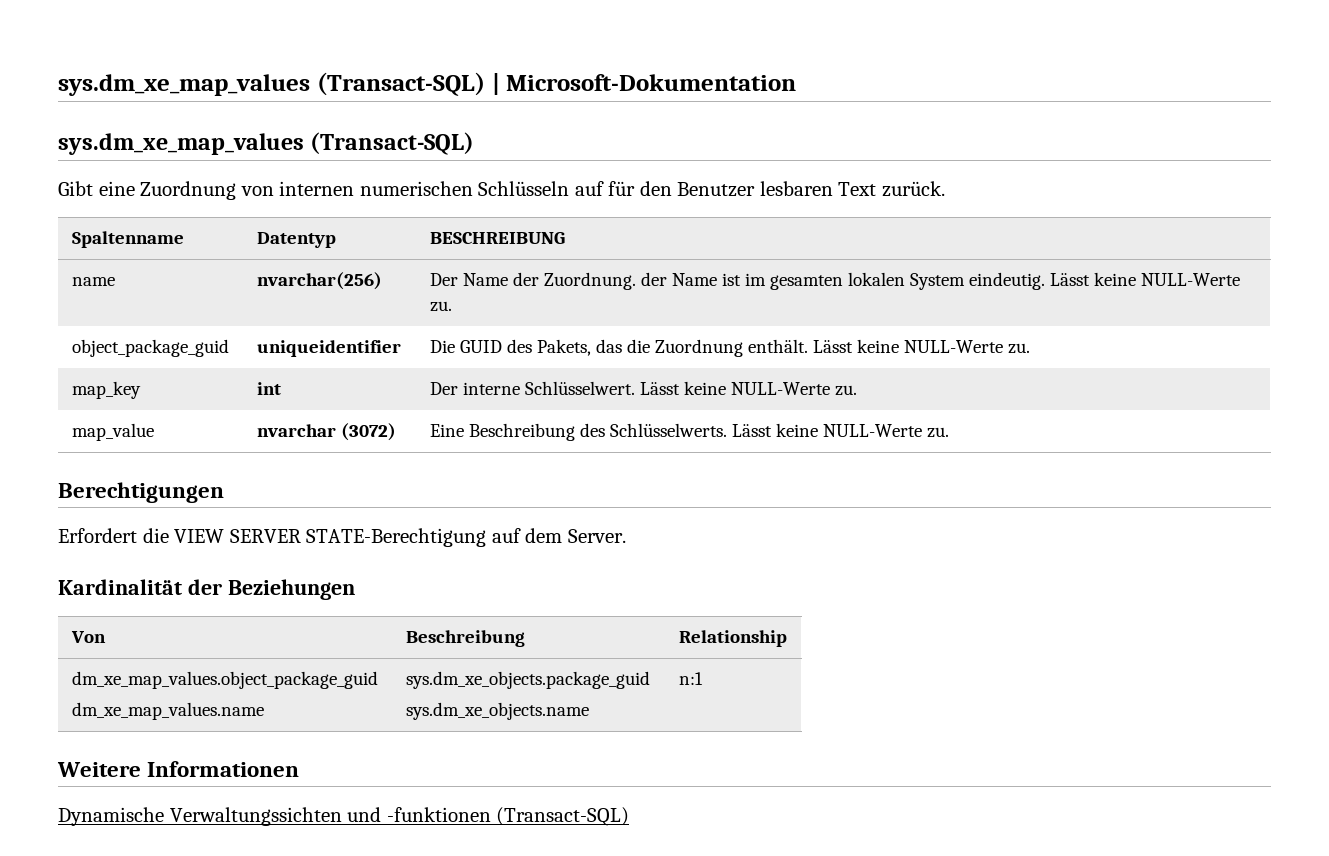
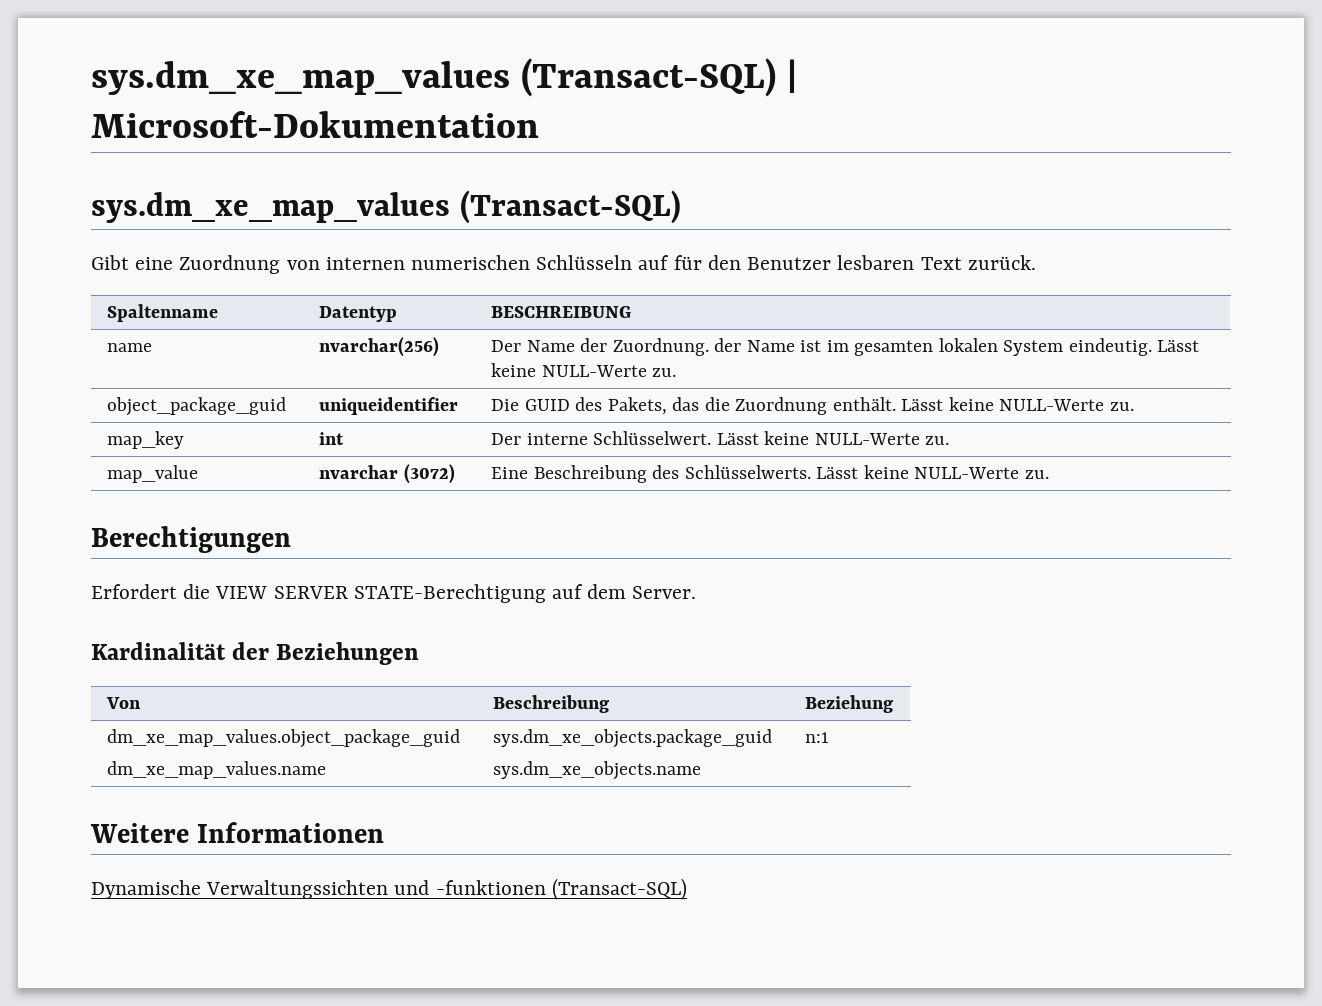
[678,630,787,647] Relationship -> [805,695,894,713] Beziehung

